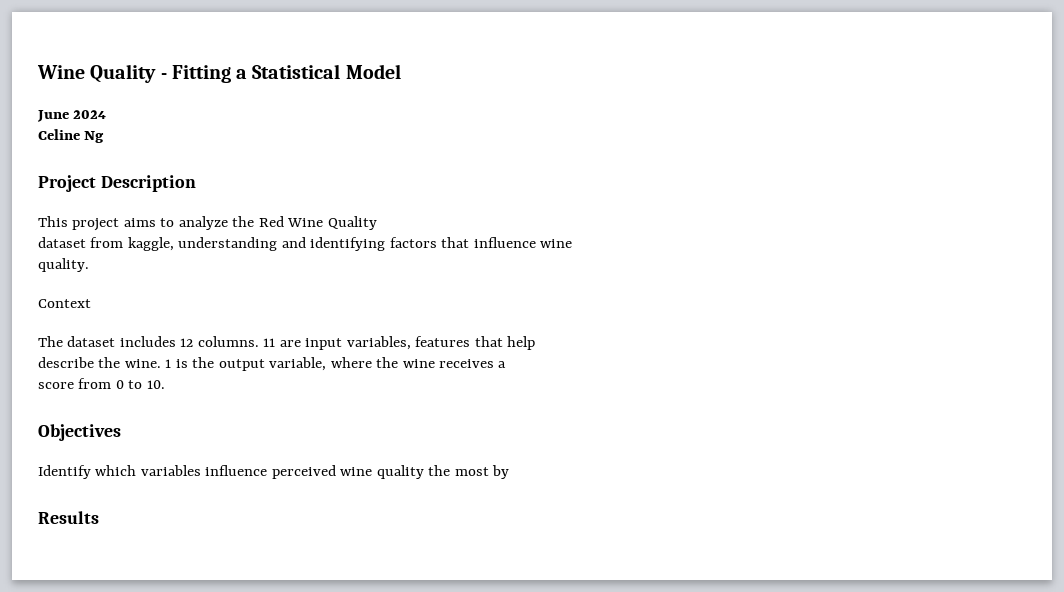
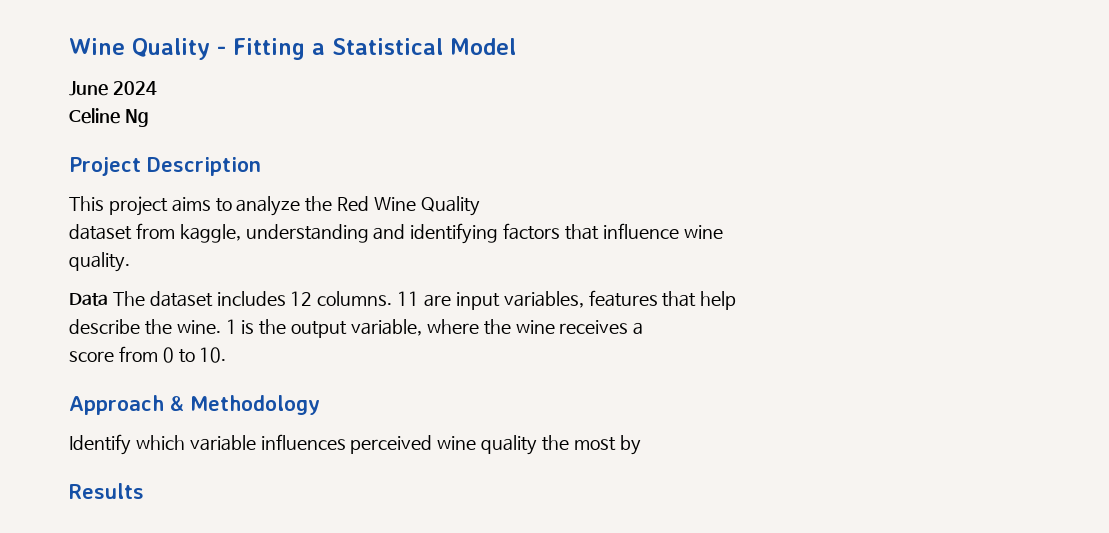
[38,299,91,308] Context // -> [69,293,108,306] Data
[38,424,121,441] Objectives -> [69,395,320,415] Approach & Methodology
[140,465,268,476] variables influence -> [189,434,346,451] variable influences

